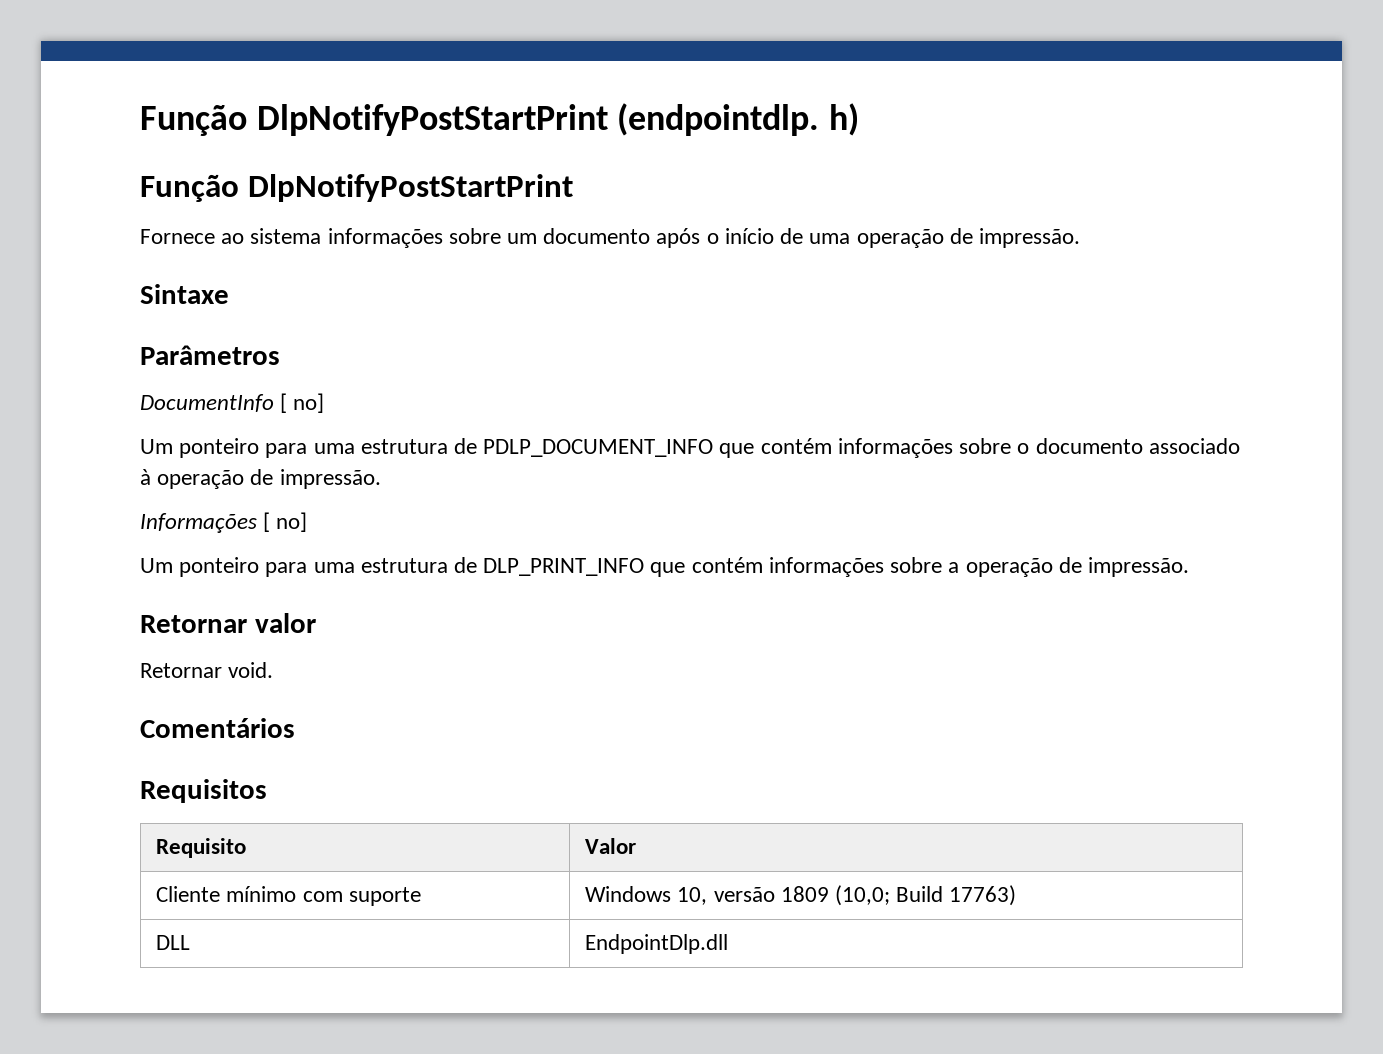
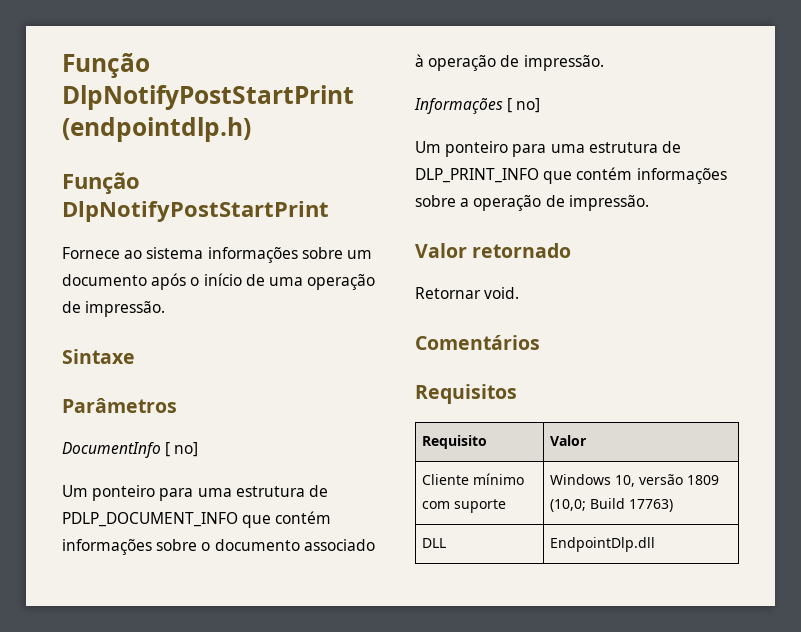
[140,103,860,136] Função DlpNotifyPostStartPrint (endpointdlp. h) -> [62,52,150,78] [62,85,354,110] [62,117,251,142] Função DlpNotifyPostStartPrint (endpointdlp.h)
[140,613,316,633] Retornar valor -> [415,243,572,258] Valor retornado

